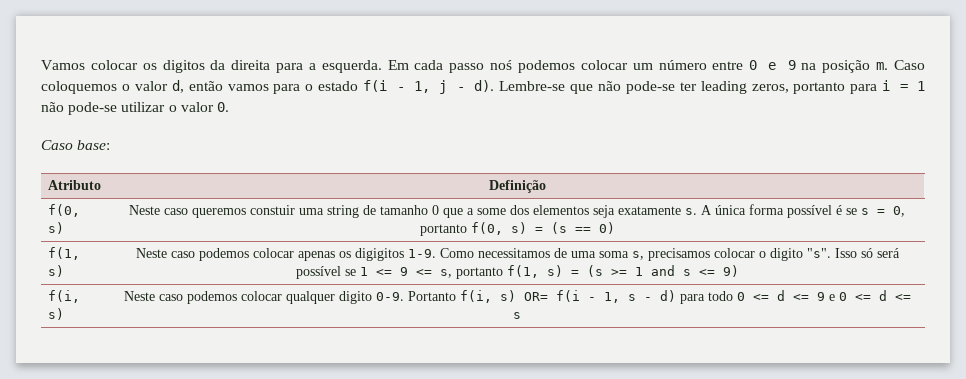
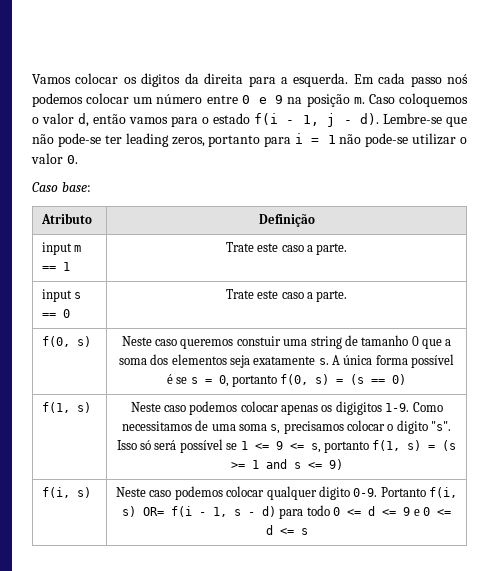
(546, 186) none -> [41,242,82,255] [41,262,70,271] [225,242,348,255] [41,289,82,302] [41,309,70,318] [225,289,348,302] // input m == 1 | Trate este caso a parte. // input s == 0 | Trate este caso a parte.
[477,208,506,215] some -> [118,358,147,365] soma

